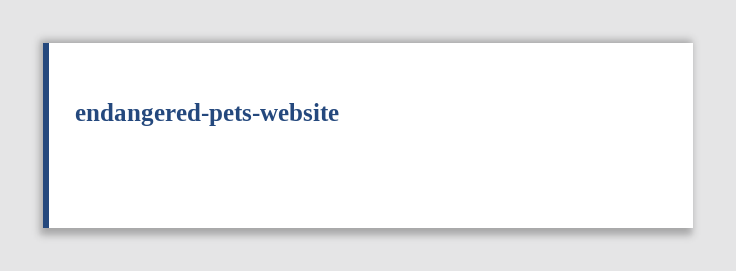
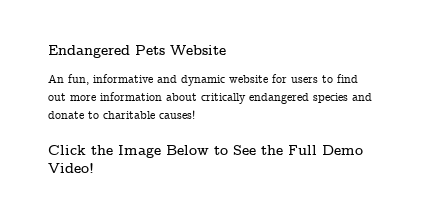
[75,103,339,126] endangered-pets-website -> [48,45,226,58] [48,74,358,86] [48,92,372,104] [48,110,195,119] [48,145,363,158] [48,163,94,173] Endangered Pets Website // An fun, informative and dynamic website for users to find out more information about critically endangered species and donate to charitable causes! // Click the Image Below to See the Full Demo Video!

